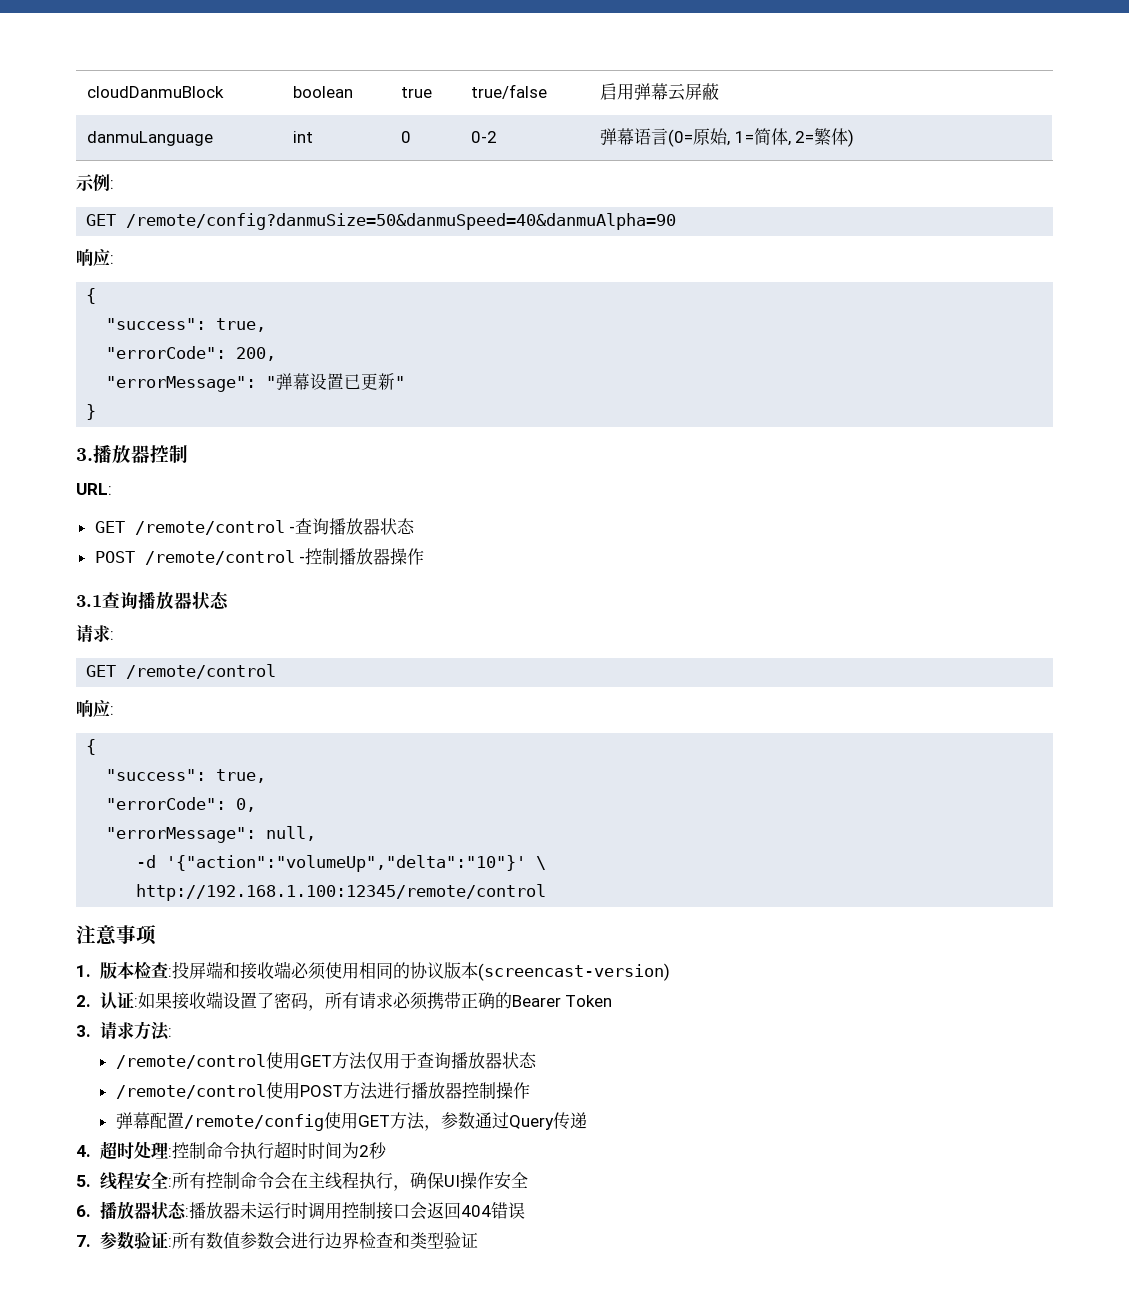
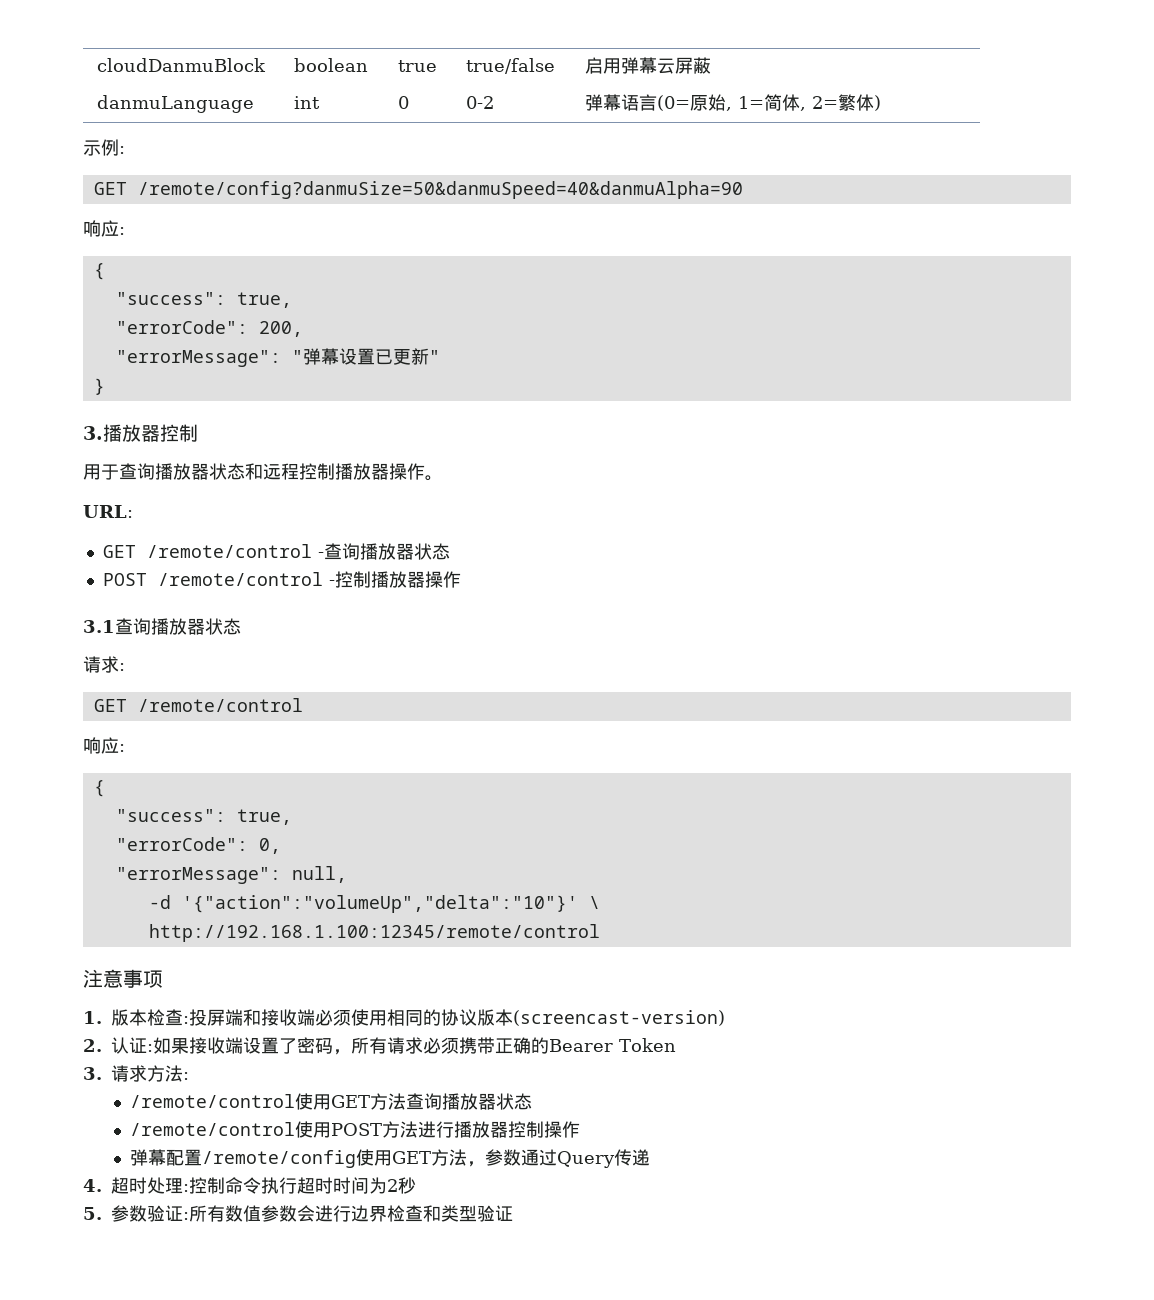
(188, 454) none -> [83,463,443,481] // 用于查询播放器状态和远程控制播放器操作。
[365,1052,417,1069] 仅用于 -> (406, 1101) none
[99,1171,528,1191] [76,1201,525,1220] [76,1235,91,1247] 线程安全:所有控制命令会在主线程执行，确保UI操作安全 // 6.播放器状态:播放器未运行时调用控制接口会返回404错误 // 7. -> (102, 1213) none

